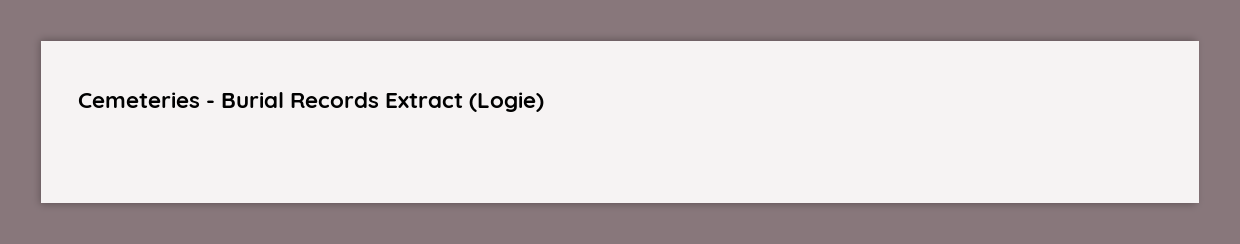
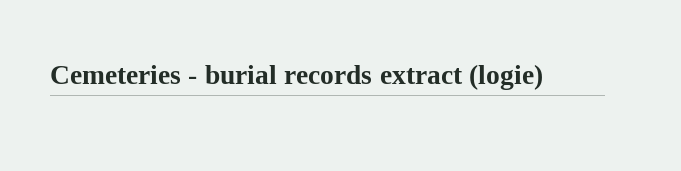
[221,92,545,112] Burial Records Extract (Logie) -> [204,64,544,90] burial records extract (logie)

